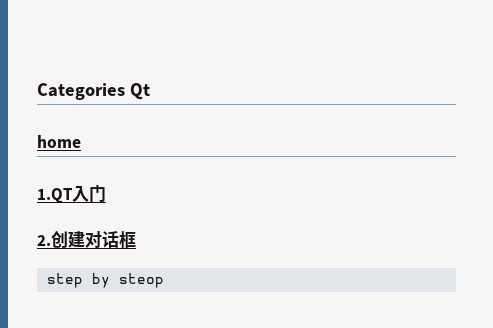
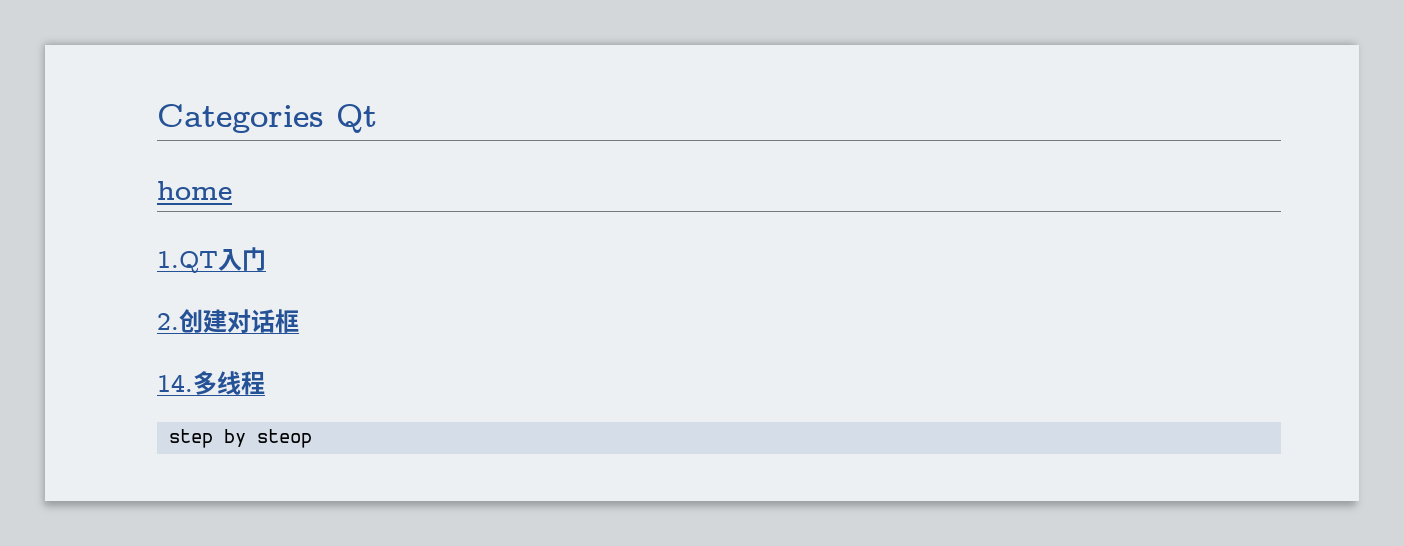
(136, 239) none -> [157,371,265,395] // 14.多线程

